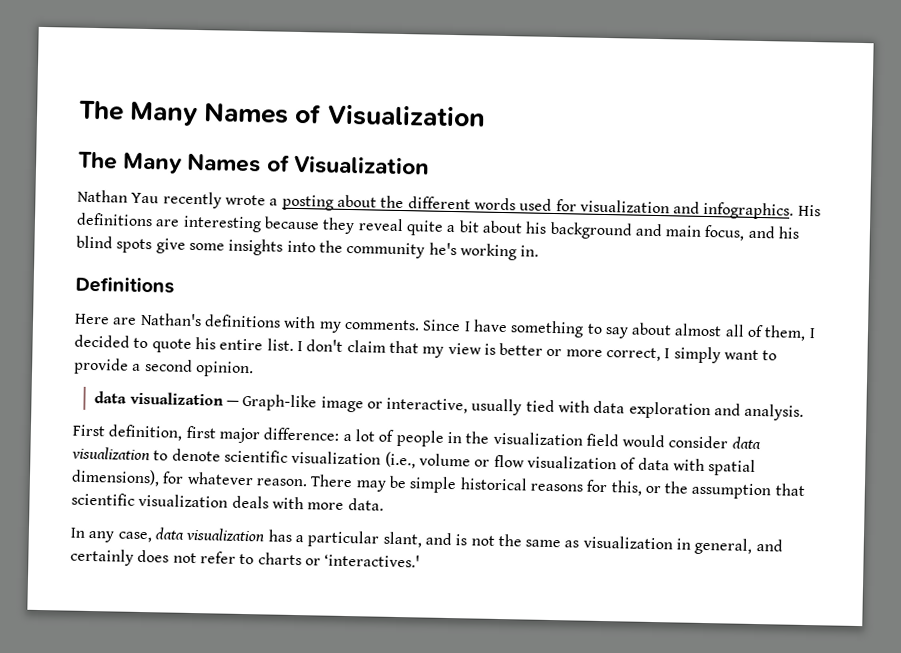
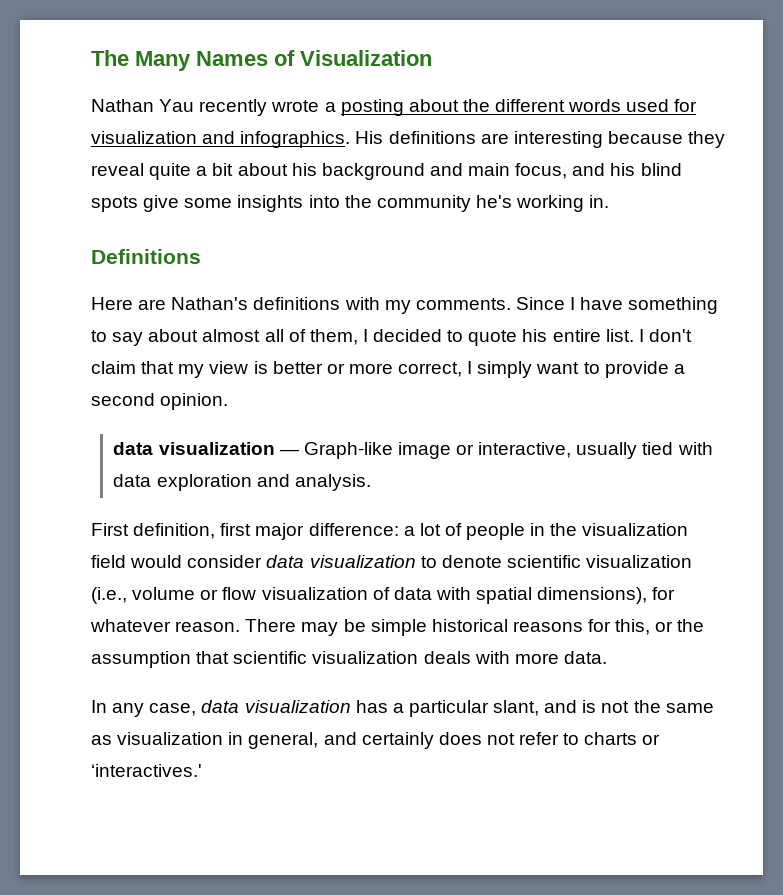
[78,100,486,128] [78,151,430,176] The Many Names of Visualization // The Many Names of Visualization -> [91,50,432,71] The Many Names of Visualization

